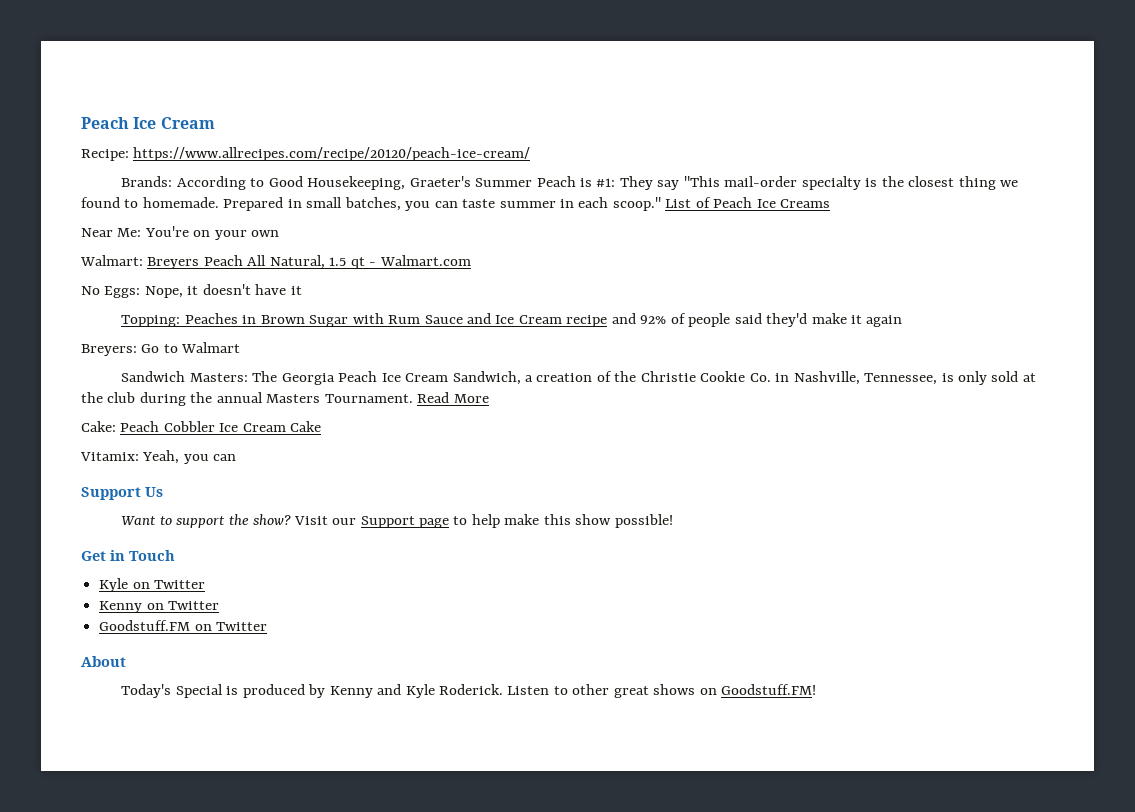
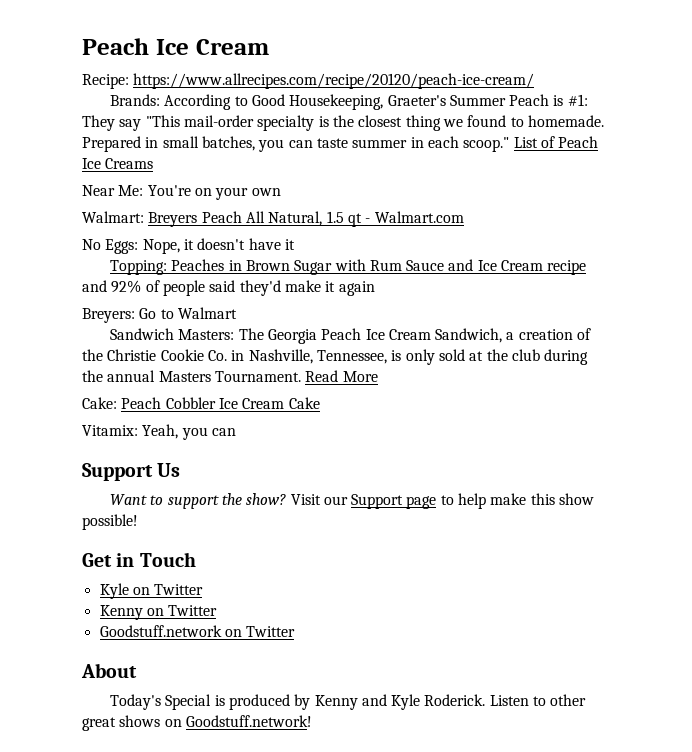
[99,620,191,631] Goodstuff.FM -> [99,625,222,637] Goodstuff.network
[721,684,817,695] Goodstuff.FM! -> [185,715,312,727] Goodstuff.network!

